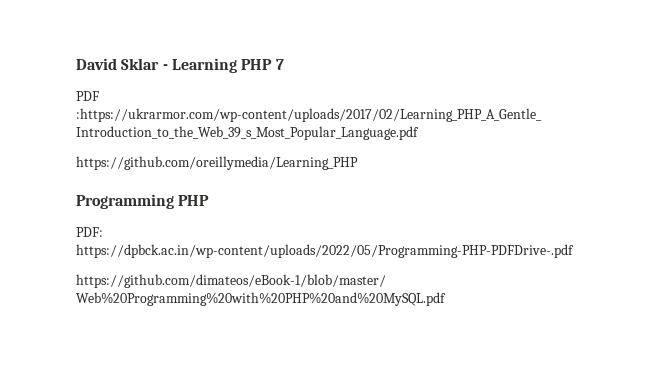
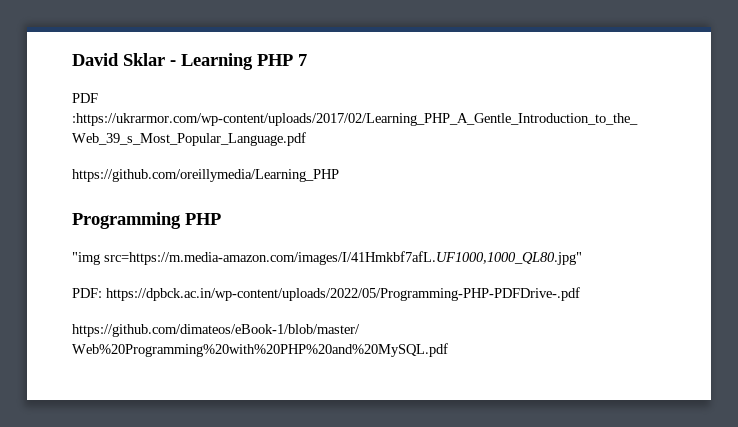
(210, 200) none -> [72,251,582,265] // "img src=https://m.media-amazon.com/images/I/41Hmkbf7afL.UF1000,1000_QL80.jpg"

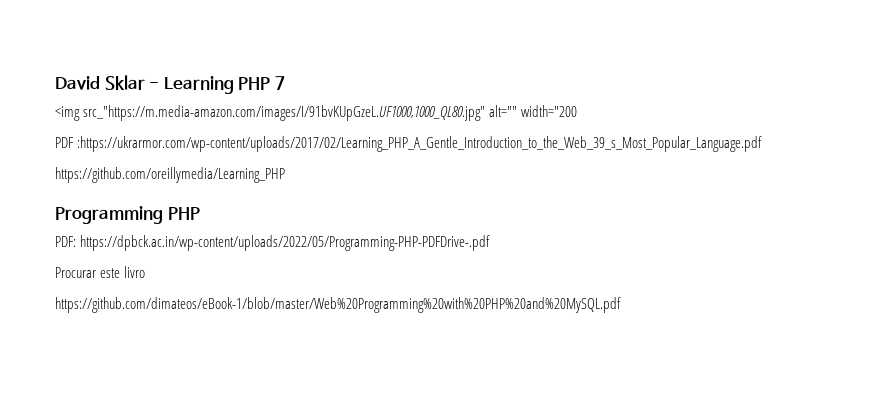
(307, 60) none -> [55,105,578,121] // <img src_"https://m.media-amazon.com/images/I/91bvKUpGzeL.UF1000,1000_QL80.jpg" alt="" width="200
[72,251,582,265] // "img src=https://m.media-amazon.com/images/I/41Hmkbf7afL.UF1000,1000_QL80.jpg" -> (200, 213) none
(580, 294) none -> [55,266,146,278] // Procurar este livro

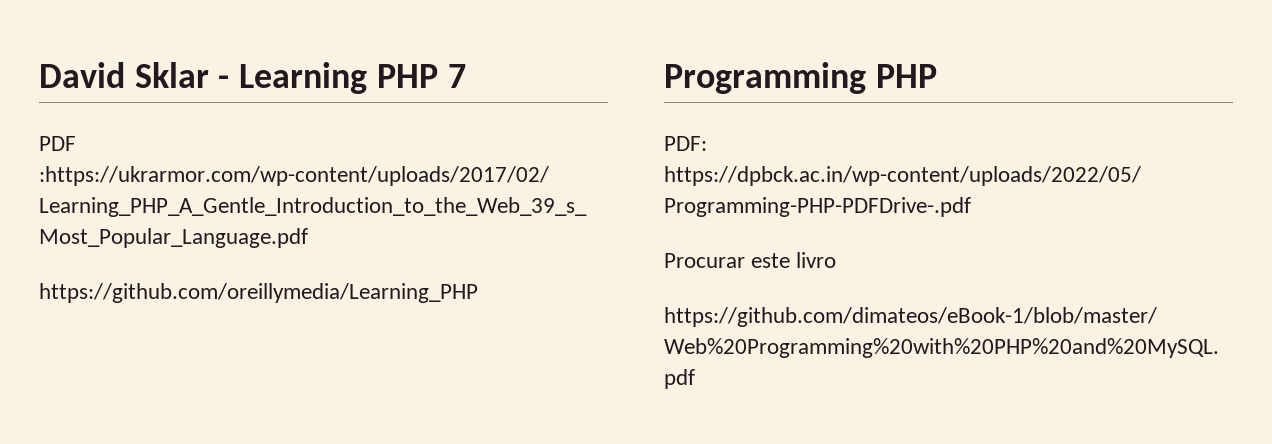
[55,105,578,121] // <img src_"https://m.media-amazon.com/images/I/91bvKUpGzeL.UF1000,1000_QL80.jpg" alt="" width="200 -> (466, 76) none

